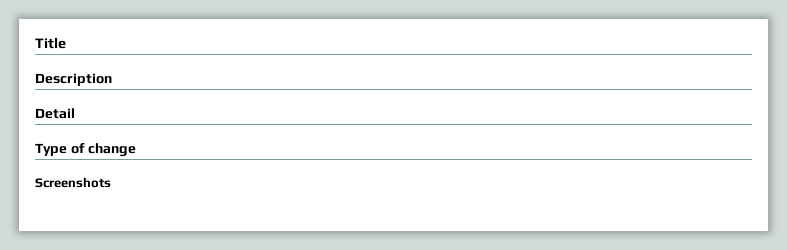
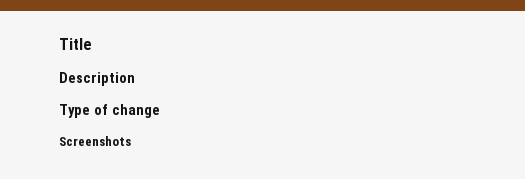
[35,108,75,119] // Detail -> (135, 79) none

